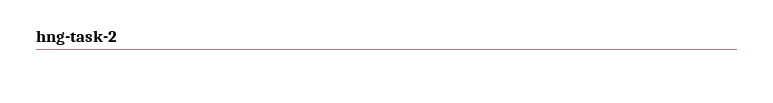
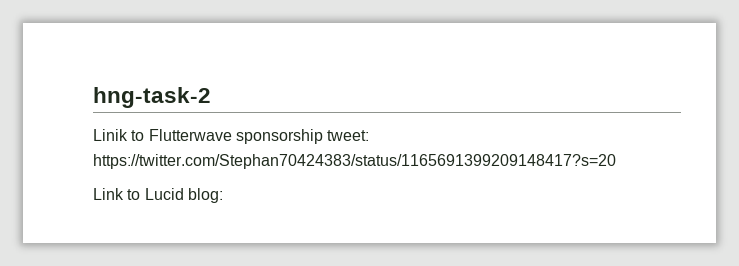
(117, 37) none -> [93,129,370,144] [93,154,616,169] [93,188,223,203] // Linik to Flutterwave sponsorship tweet: https://twitter.com/Stephan70424383/status/1165691399209148417?s=20 // Link to Lucid blog:

